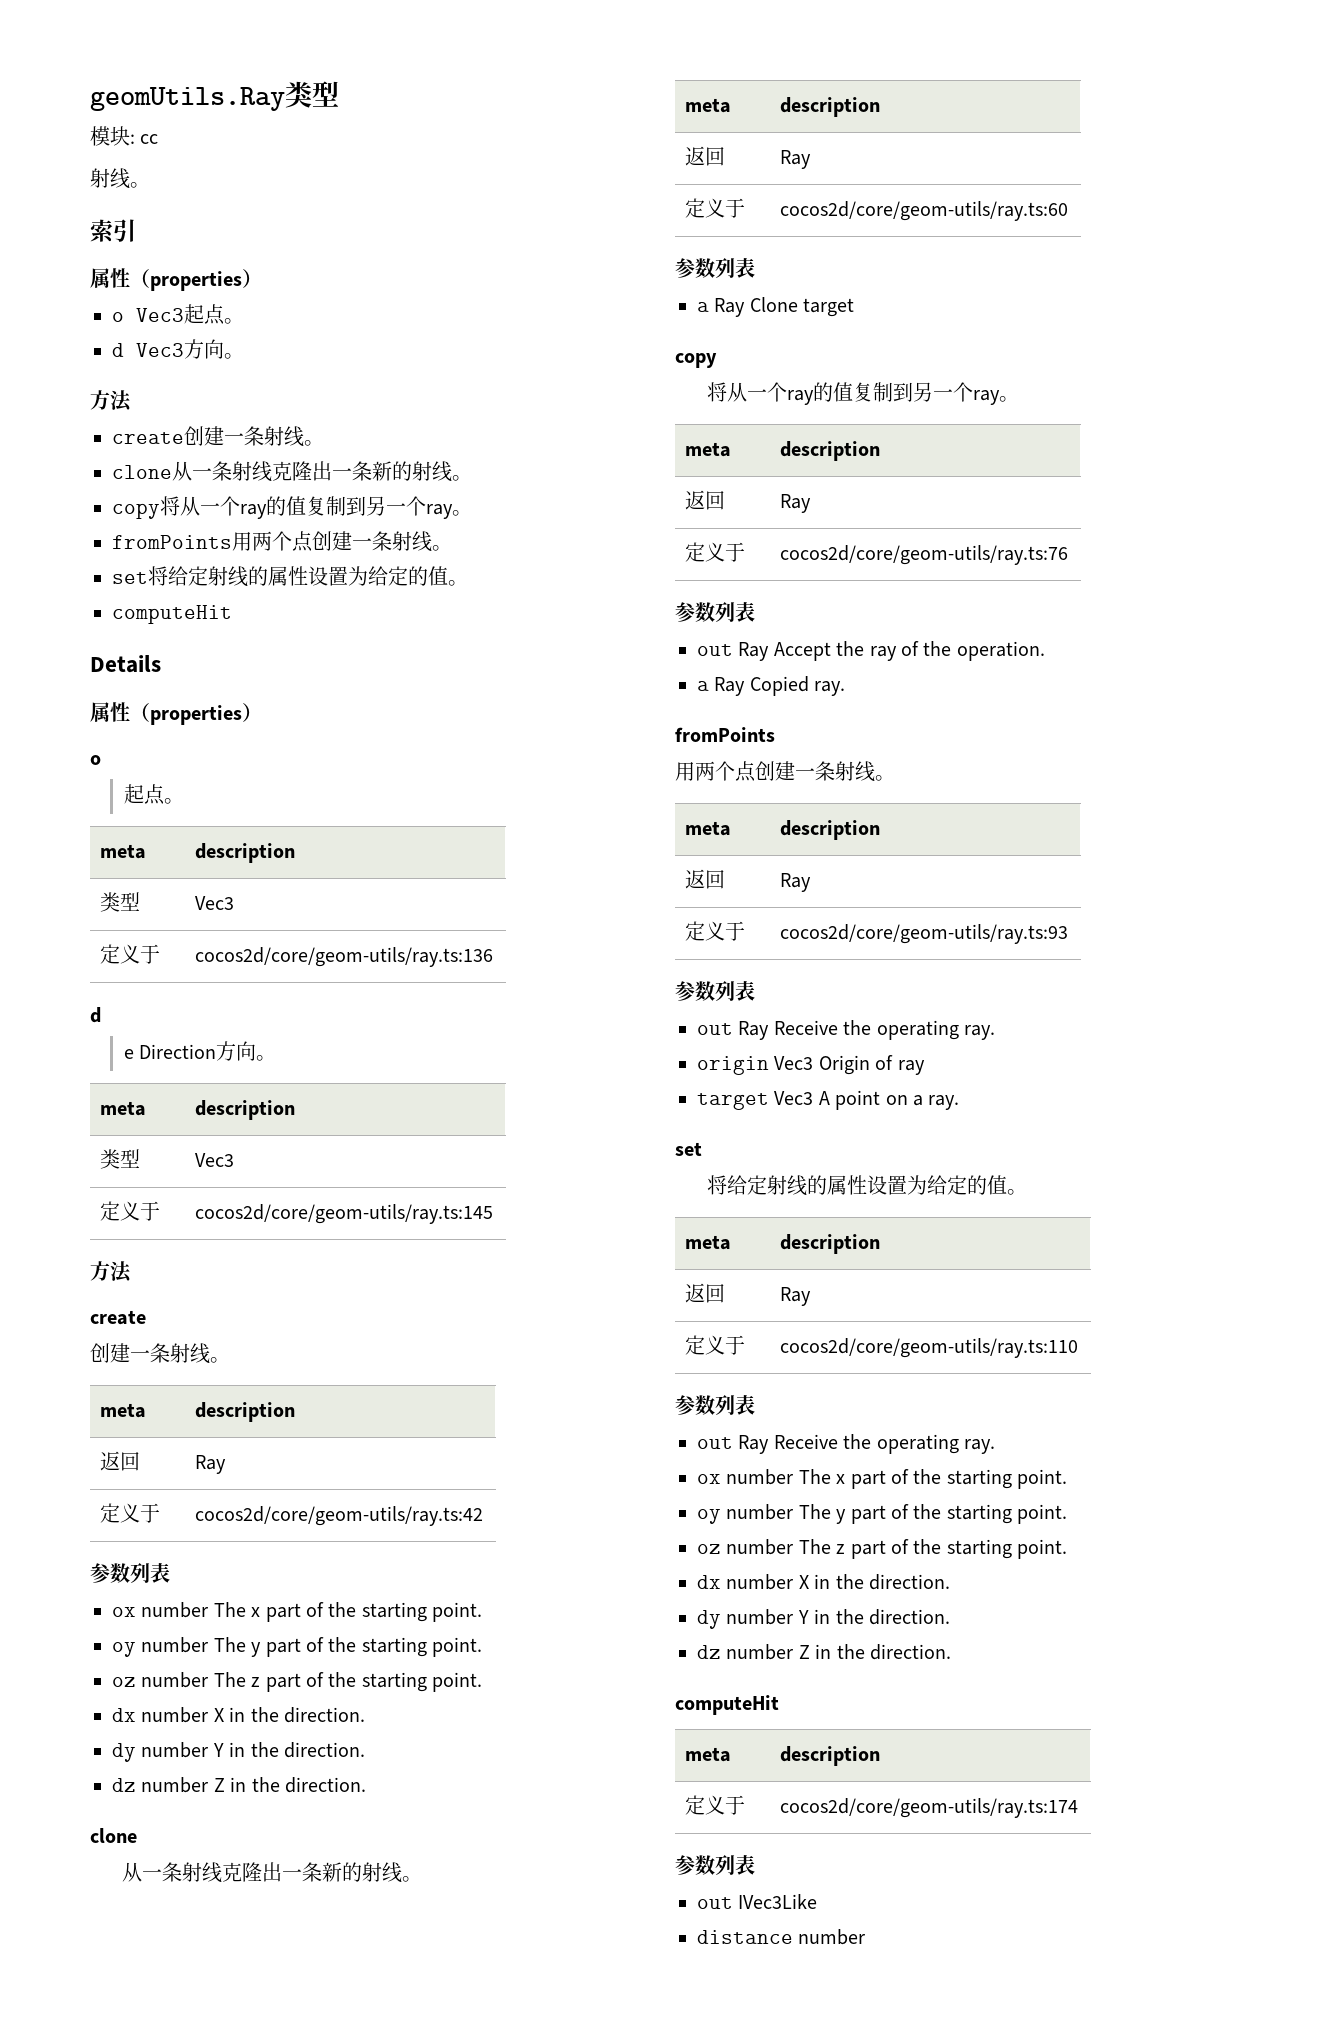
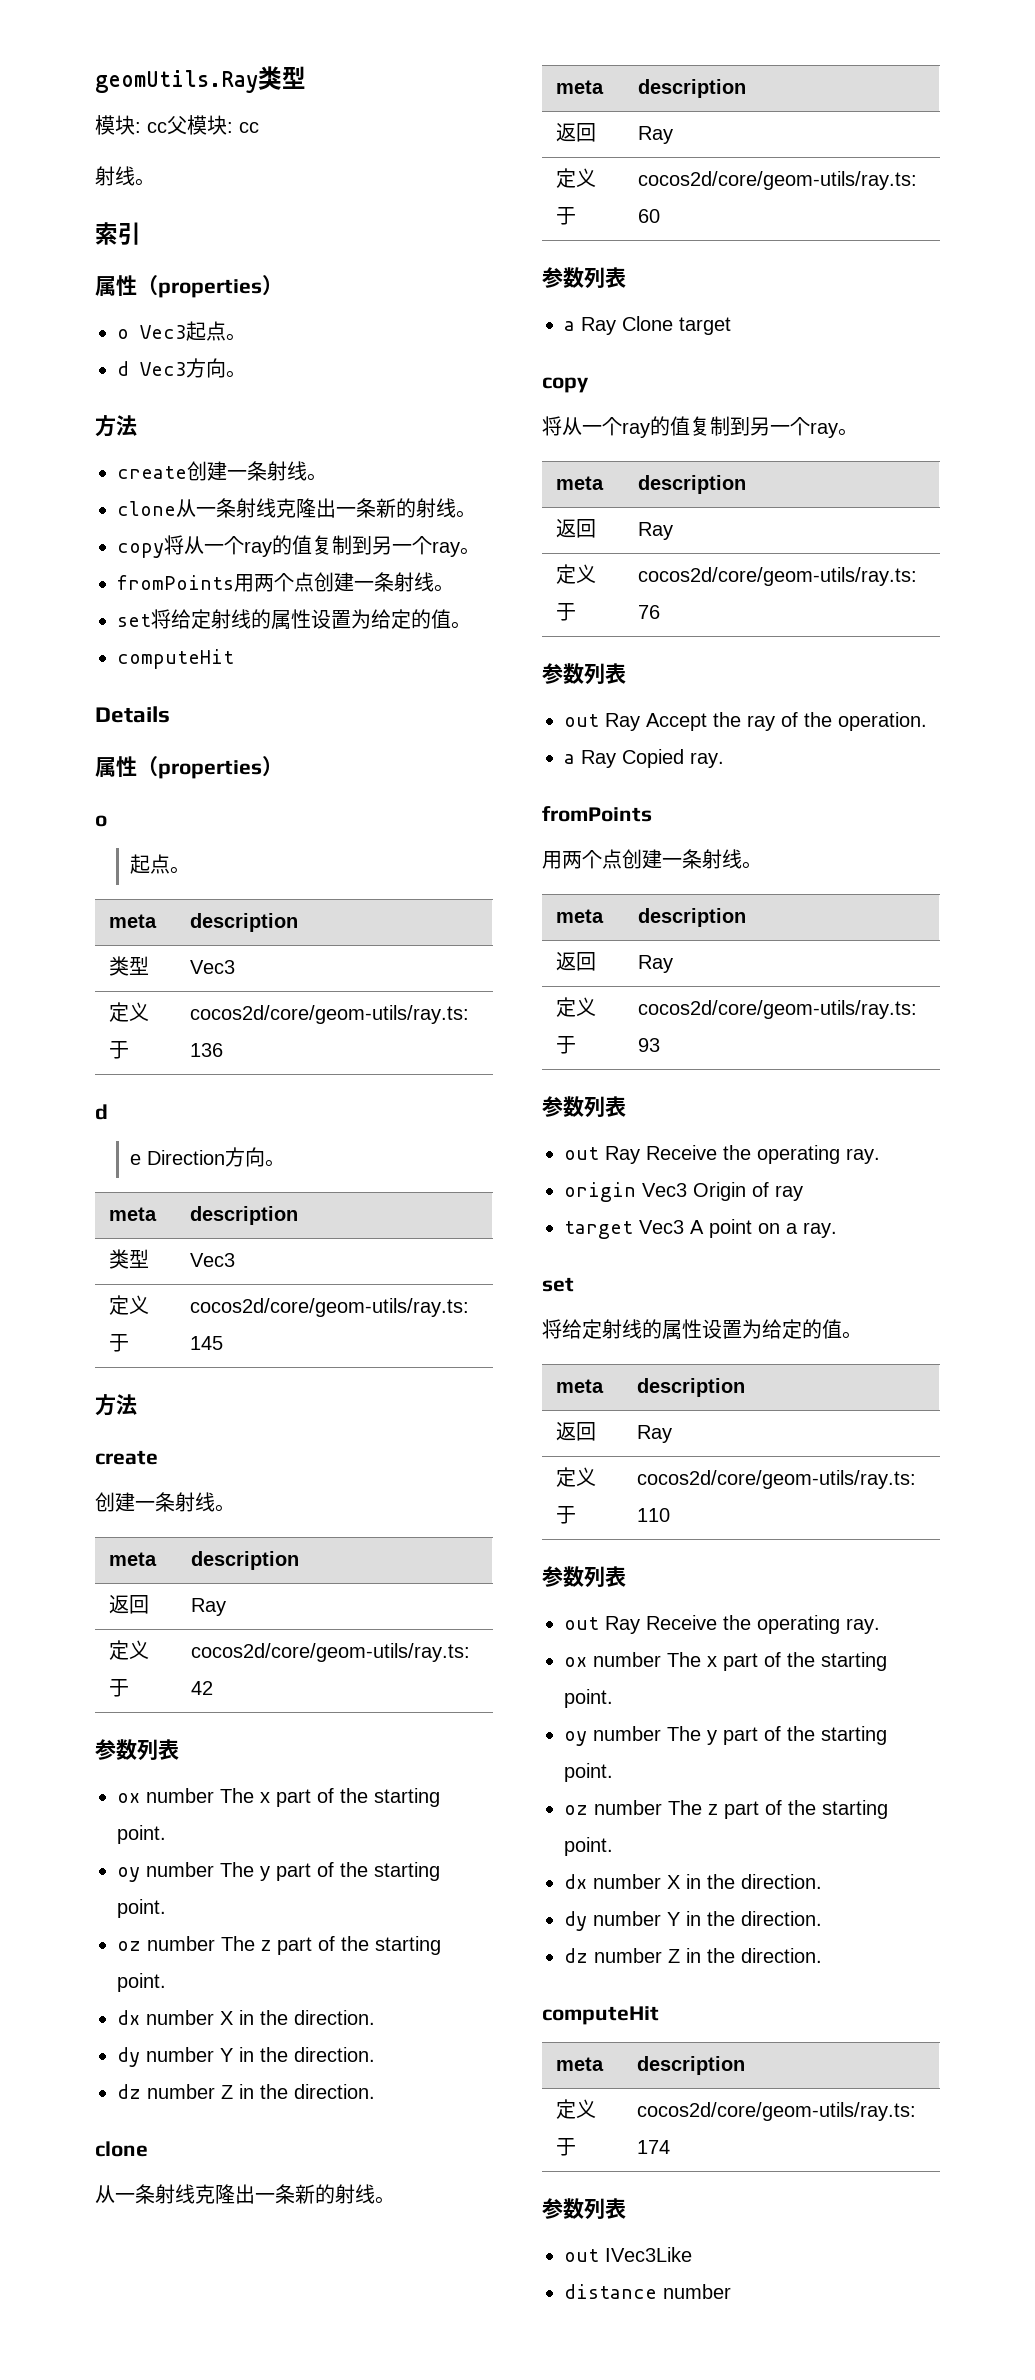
(159, 139) none -> [167,115,259,135] 父模块: cc

